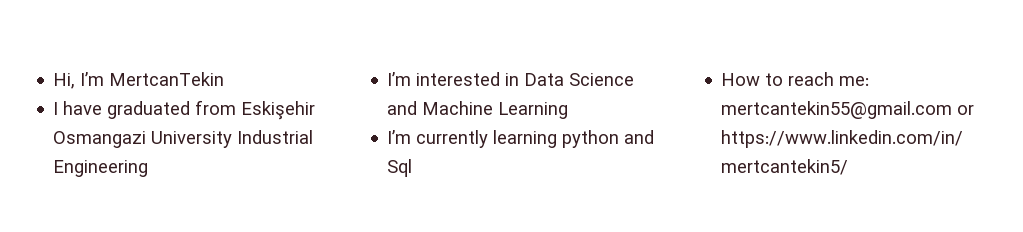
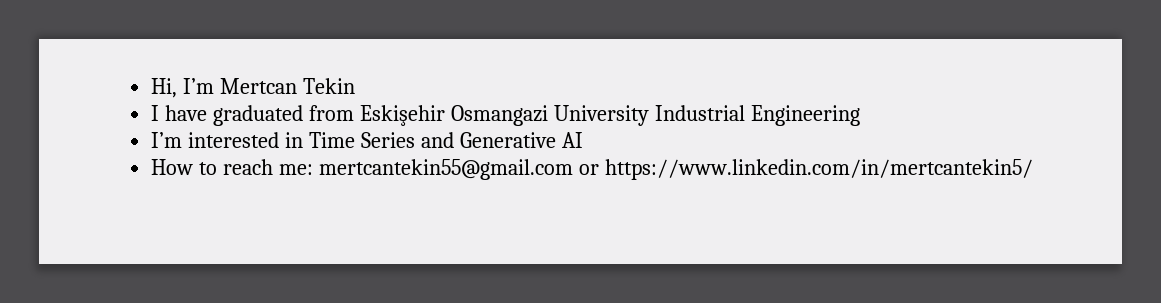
[109,72,225,86] MertcanTekin -> [220,78,356,94] Mertcan Tekin
[524,73,635,86] [387,101,569,119] [387,130,655,148] [387,159,413,177] Data Science and Machine Learning // I’m currently learning python and Sql -> [309,132,583,148] Time Series and Generative AI

